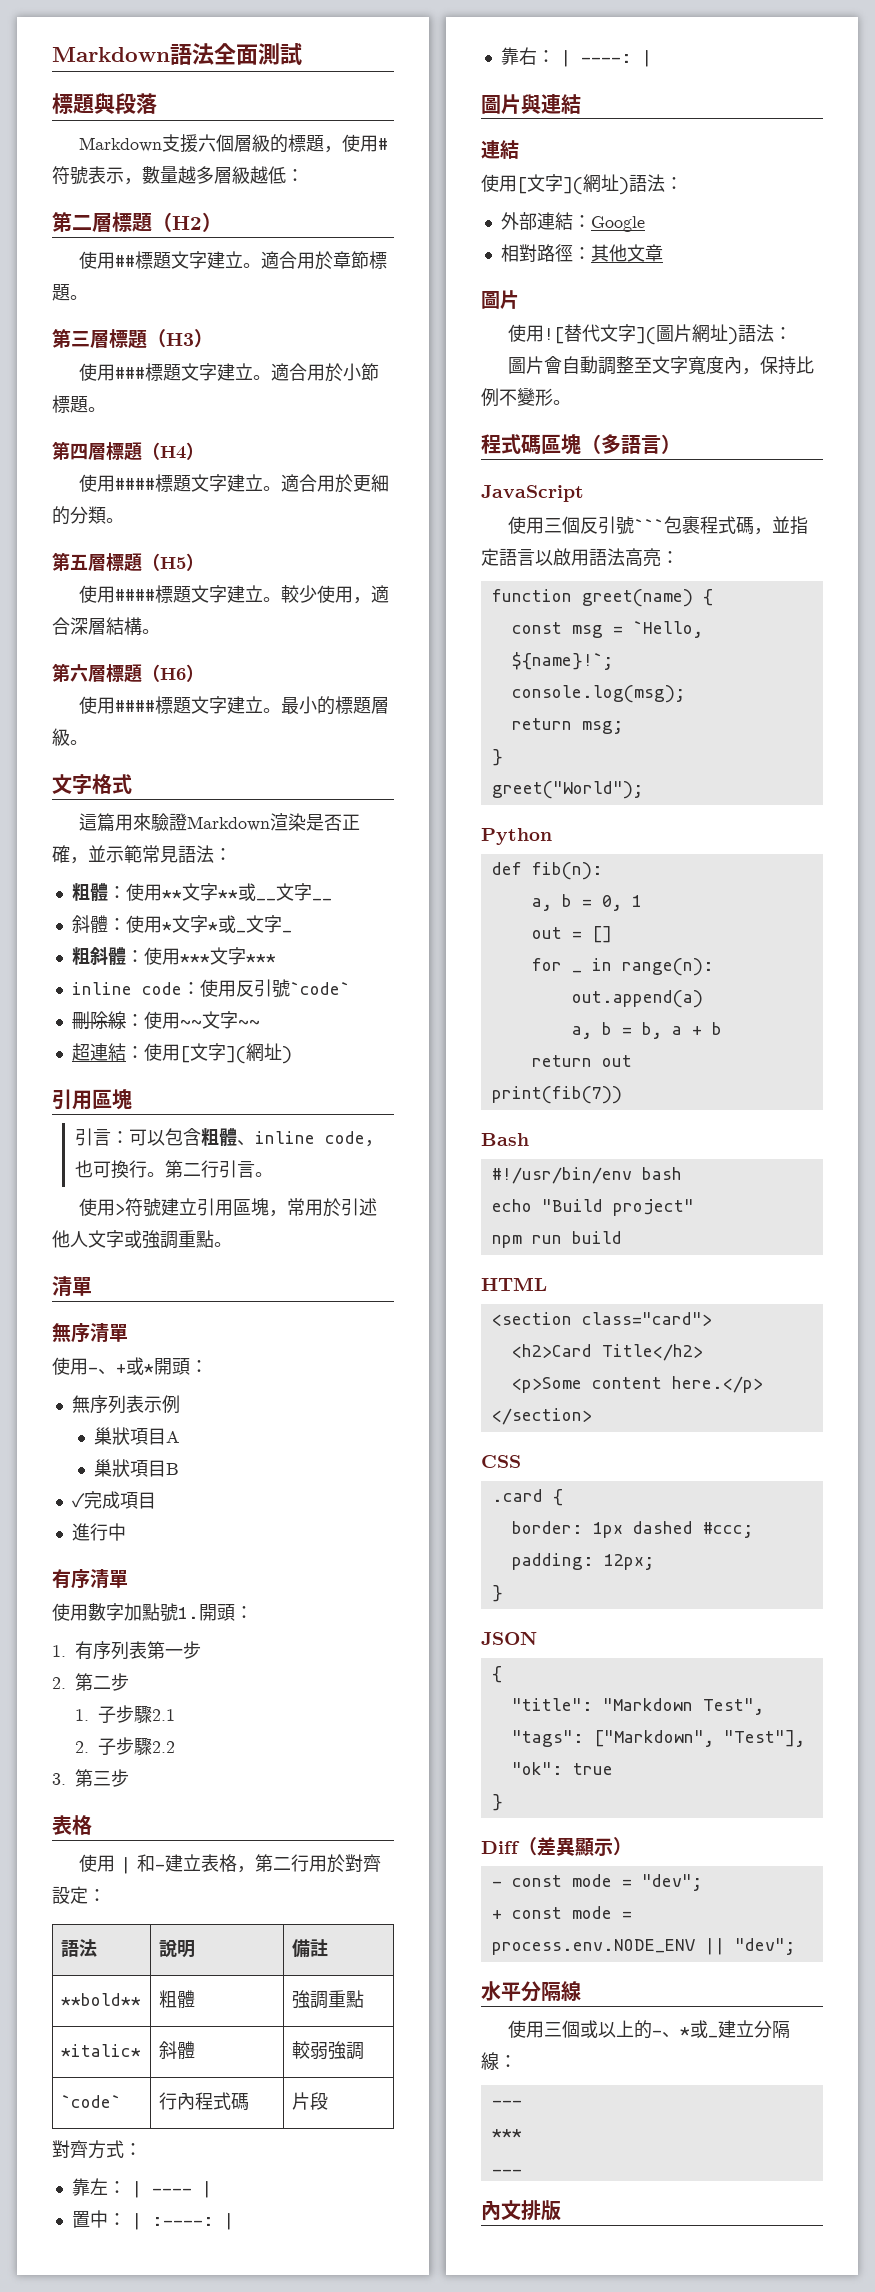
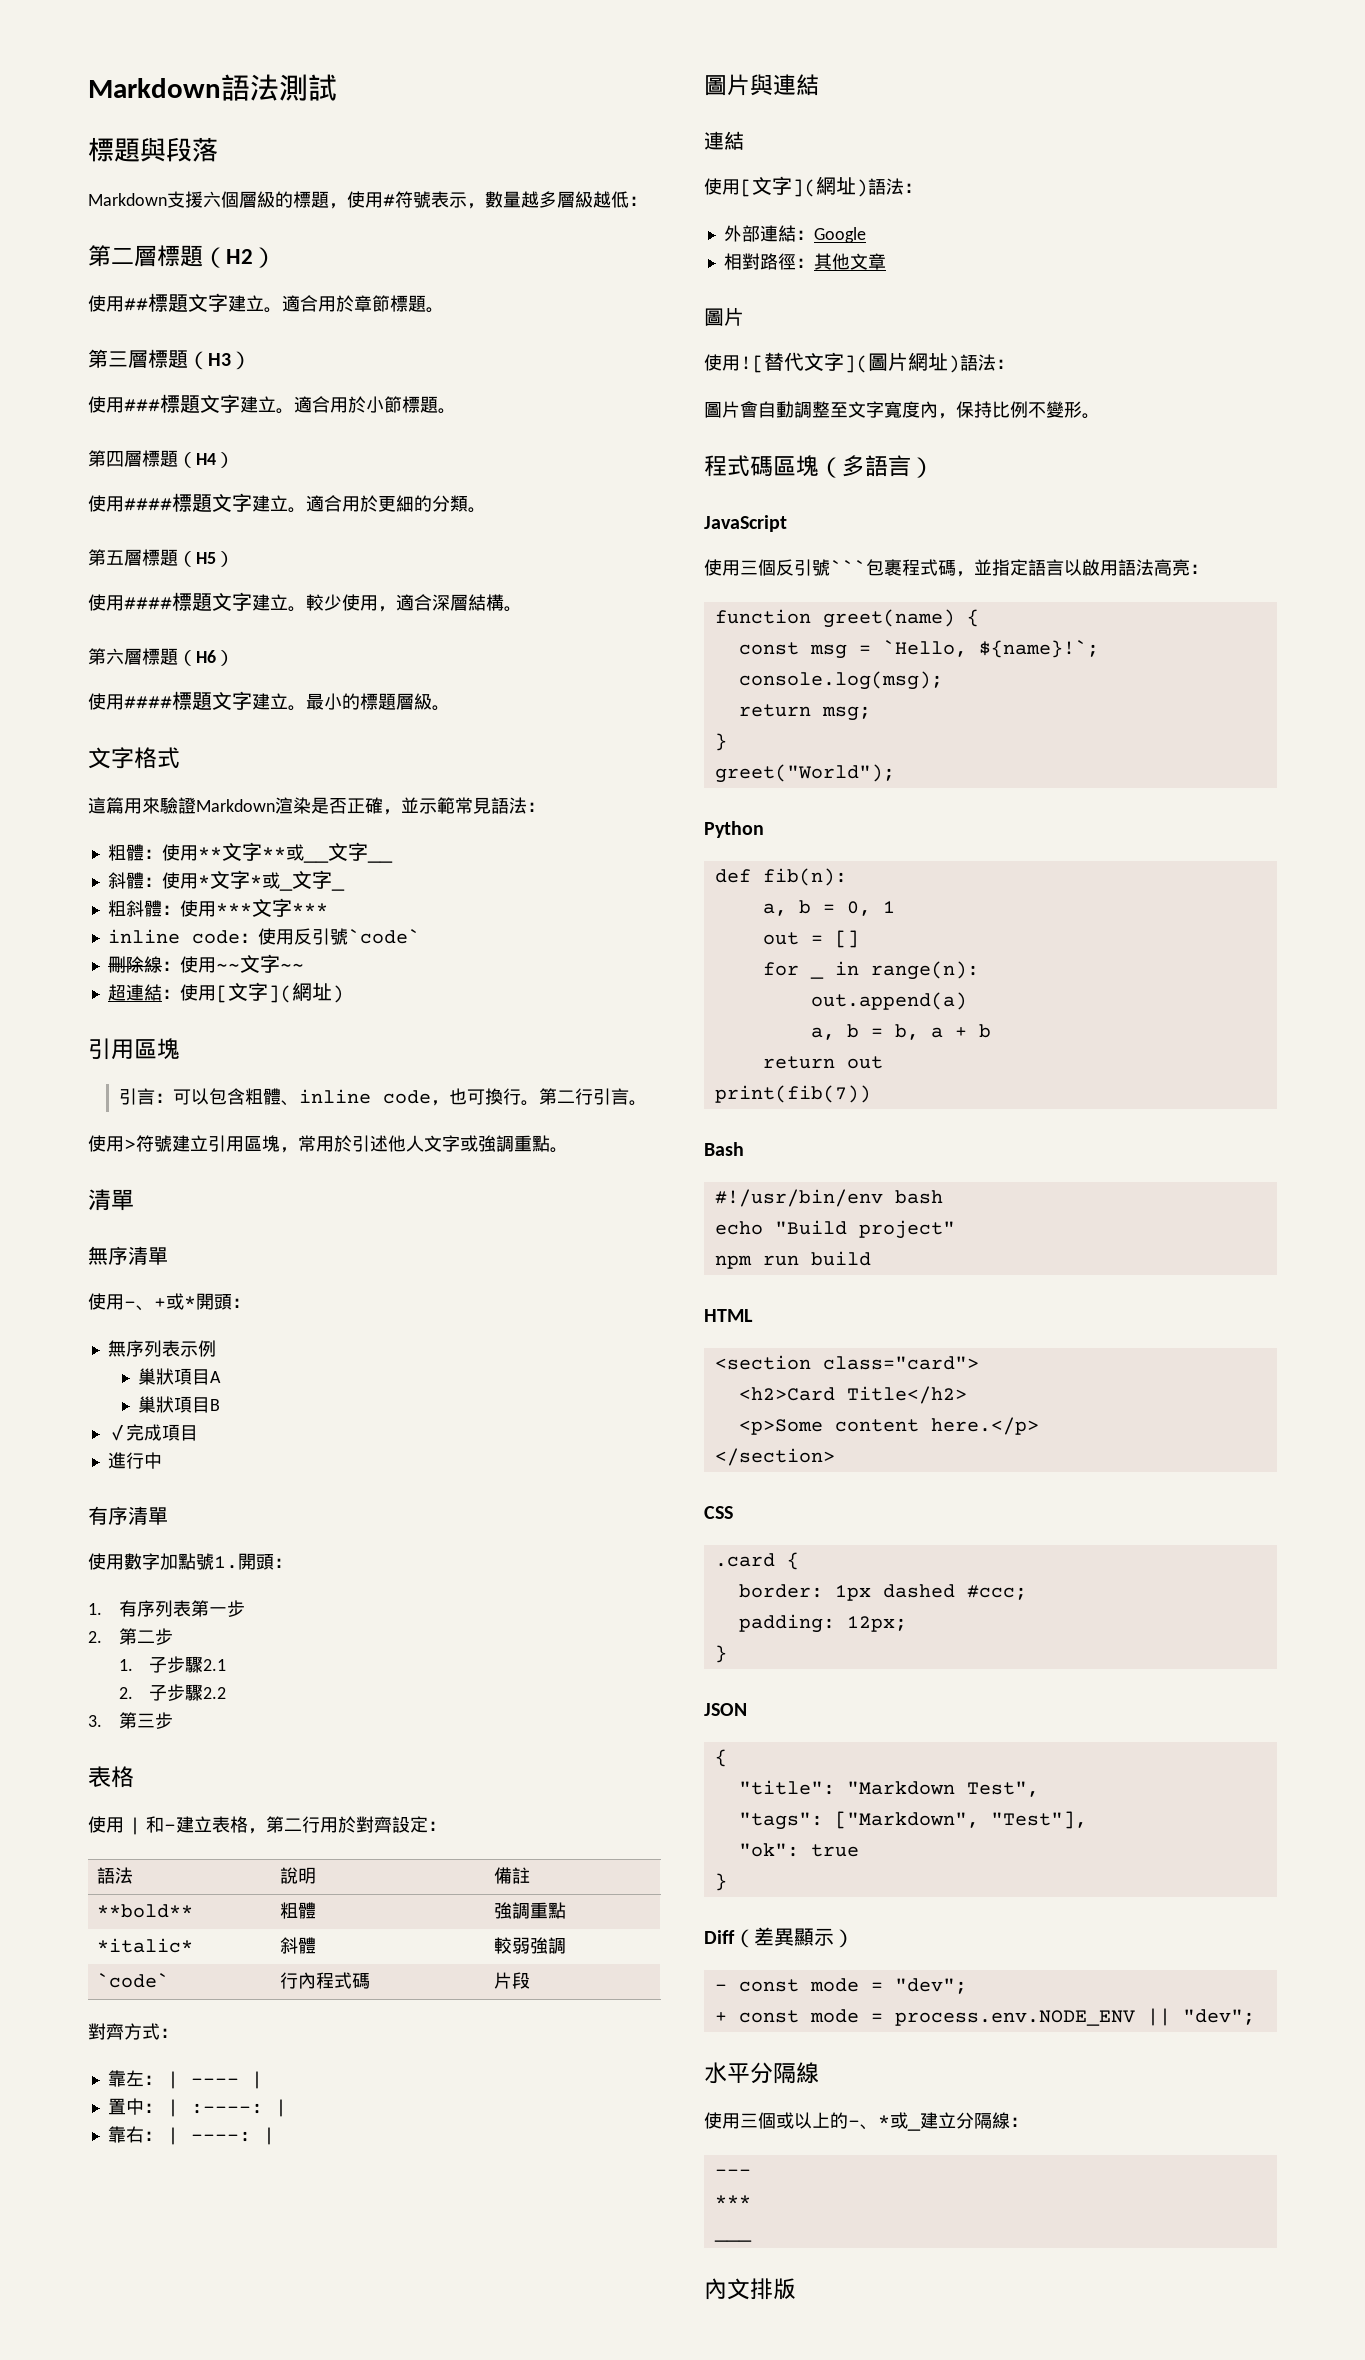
[214,43,258,65] 全面 -> (279, 87) none

